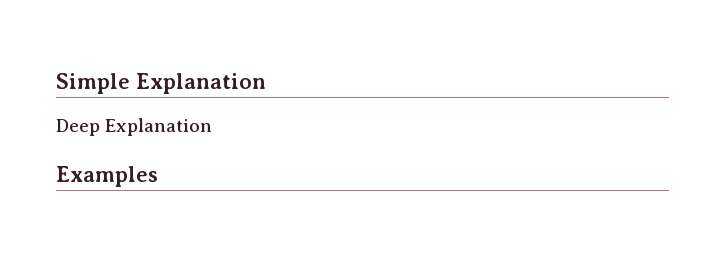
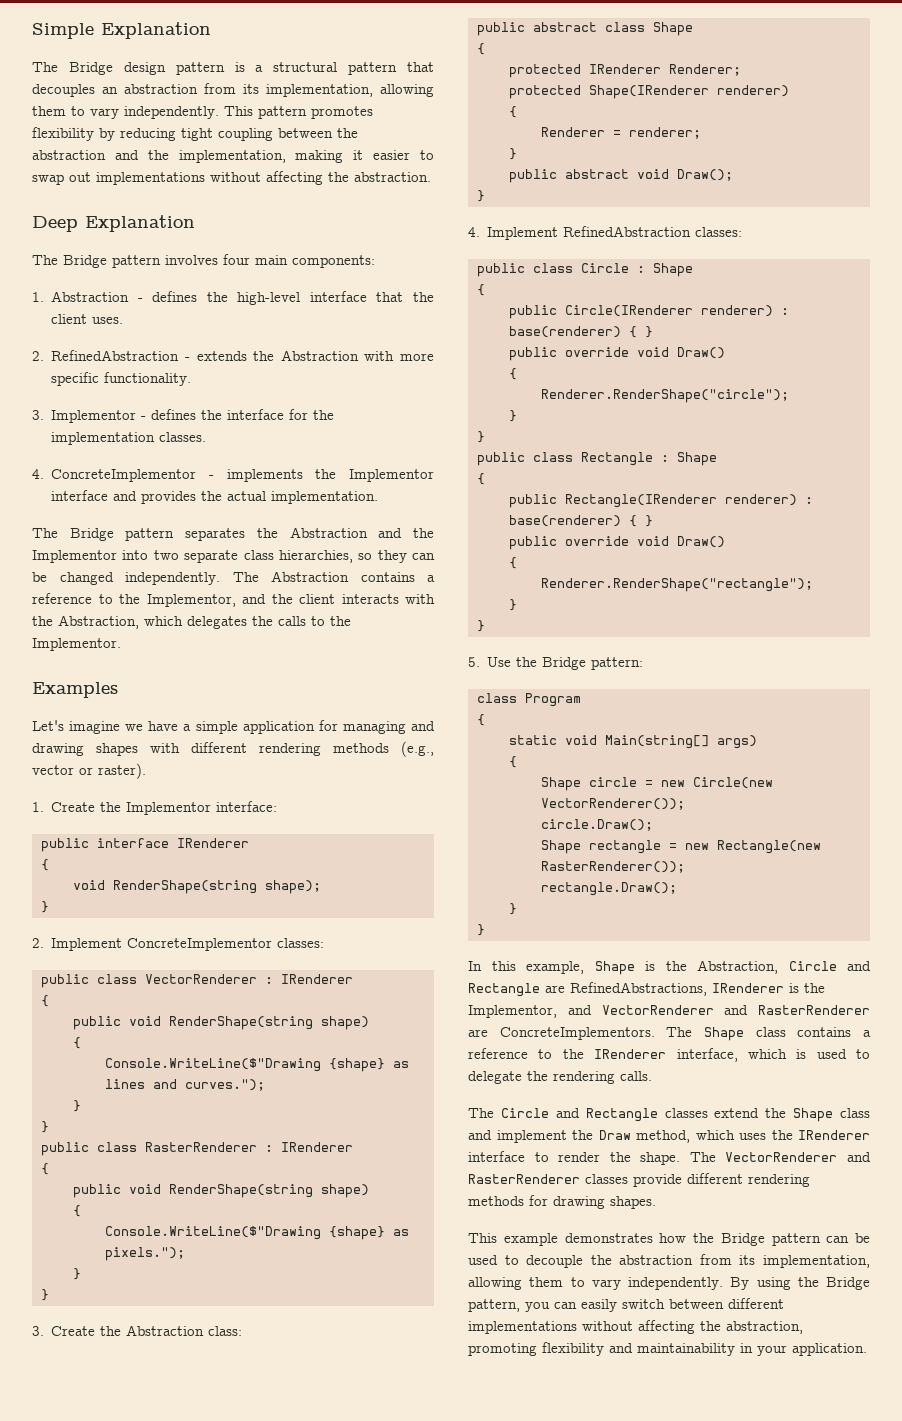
[56,118,213,136] [56,166,158,187] Deep Explanation // Examples -> [32,62,434,75] [32,83,434,97] [32,106,373,119] [32,127,358,141] [32,150,434,163] [32,171,431,185] [32,215,195,232] [32,254,375,268] [32,291,434,305] [51,314,124,324] [32,350,434,361] [51,372,192,386] [32,409,335,423] [51,432,207,445] [32,469,434,482] [51,490,379,504] [32,527,435,541] [32,550,435,563] [32,571,435,585] [32,593,435,607] [32,615,351,629] [32,638,121,651] [32,682,118,698] [32,720,435,734] [32,741,434,757] [32,763,146,779] [32,801,278,815] [40,838,249,852] [40,859,49,871] [72,880,321,894] [40,901,49,913] [32,938,325,951] [40,974,353,988] [40,995,49,1007] [72,1016,369,1030] [72,1037,81,1049] [104,1058,409,1072] [104,1079,265,1091] [72,1100,81,1112] [40,1121,49,1133] [40,1142,353,1156] [40,1163,49,1175] [72,1184,369,1198] [72,1205,81,1217] [104,1226,409,1240] [104,1247,185,1261] [72,1268,81,1280] [40,1289,49,1301] [32,1325,243,1336] [476,22,693,36] [476,43,485,55] [508,64,741,78] [508,85,789,99] [508,106,517,118] [540,127,701,139] [508,148,517,160] [508,169,733,183] [476,190,485,202] [468,226,743,240] [476,263,693,277] [476,284,485,296] [508,305,789,319] [508,326,653,338] [508,347,725,361] [508,368,517,380] [540,389,789,403] [508,410,517,422] [476,431,485,443] [476,452,717,466] [476,473,485,485] [508,494,813,508] [508,515,653,527] [508,536,725,550] [508,557,517,569] [540,578,813,592] [508,599,517,611] [476,620,485,632] [468,657,644,670] [476,693,581,707] [476,714,485,726] [508,735,757,749] [508,756,517,768] [540,777,773,791] [540,798,685,810] [540,819,653,831] [540,840,821,854] [540,861,685,873] [540,882,677,896] [508,903,517,915] [476,924,485,936] [468,960,871,975] [468,982,825,997] [468,1005,870,1018] [468,1027,871,1041] [468,1048,870,1062] [468,1071,652,1084] [468,1108,870,1122] [468,1130,870,1143] [468,1151,871,1165] [468,1173,810,1187] [468,1195,656,1209] [468,1233,870,1246] [468,1254,870,1268] [468,1277,870,1290] [468,1298,784,1312] [468,1320,803,1334] [468,1342,867,1356] The Bridge design pattern is a structural pattern that decouples an abstraction from its implementation, allowing them to vary independently. This pattern promotes flexibility by reducing tight coupling between the abstraction and the implementation, making it easier to swap out implementations without affecting the abstraction. // Deep Explanation // The Bridge pattern involves four main components: // 1. Abstraction - defines the high-level interface that the client uses. // 2. RefinedAbstraction - extends the Abstraction with more specific functionality. // 3. Implementor - defines the interface for the implementation classes. // 4. ConcreteImplementor - implements the Implementor interface and provides the actual implementation. // The Bridge pattern separates the Abstraction and the Implementor into two separate class hierarchies, so they can be changed independently. The Abstraction contains a reference to the Implementor, and the client interacts with the Abstraction, which delegates the calls to the Implementor. // Examples // Let's imagine we have a simple application for managing and drawing shapes with different rendering methods (e.g., vector or raster). // 1. Create the Implementor interface: // public interface IRenderer // { // void RenderShape(string shape); // } // 2. Implement ConcreteImplementor classes: // public class VectorRenderer : IRenderer // { // public void RenderShape(string shape) // { // Console.WriteLine($"Drawing {shape} as lines and curves."); // } // } // public class RasterRenderer : IRenderer // { // public void RenderShape(string shape) // { // Console.WriteLine($"Drawing {shape} as pixels."); // } // } // 3. Create the Abstraction class: // public abstract class Shape // { // protected IRenderer Renderer; // protected Shape(IRenderer renderer) // { // Renderer = renderer; // } // public abstract void Draw(); // } // 4. Implement RefinedAbstraction classes: // public class Circle : Shape // { // public Circle(IRenderer renderer) : base(renderer) { } // public override void Draw() // { // Renderer.RenderShape("circle"); // } // } // public class Rectangle : Shape // { // public Rectangle(IRenderer renderer) : base(renderer) { } // public override void Draw() // { // Renderer.RenderShape("rectangle"); // } // } // 5. Use the Bridge pattern: // class Program // { // static void Main(string[] args) // { // Shape circle = new Circle(new VectorRenderer()); // circle.Draw(); // Shape rectangle = new Rectangle(new RasterRenderer()); // rectangle.Draw(); // } // } // In this example, Shape is the Abstraction, Circle and Rectangle are RefinedAbstractions, IRenderer is the Implementor, and VectorRenderer and RasterRenderer are ConcreteImplementors. The Shape class contains a reference to the IRenderer interface, which is used to delegate the rendering calls. // The Circle and Rectangle classes extend the Shape class and implement the Draw method, which uses the IRenderer interface to render the shape. The VectorRenderer and RasterRenderer classes provide different rendering methods for drawing shapes. // This example demonstrates how the Bridge pattern can be used to decouple the abstraction from its implementation, allowing them to vary independently. By using the Bridge pattern, you can easily switch between different implementations without affecting the abstraction, promoting flexibility and maintainability in your application.

